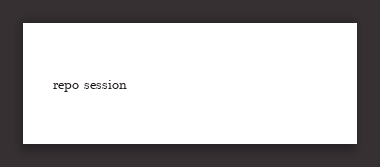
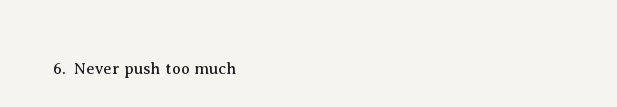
[53,80,127,92] repo session -> [53,62,236,78] 6. Never push too much

